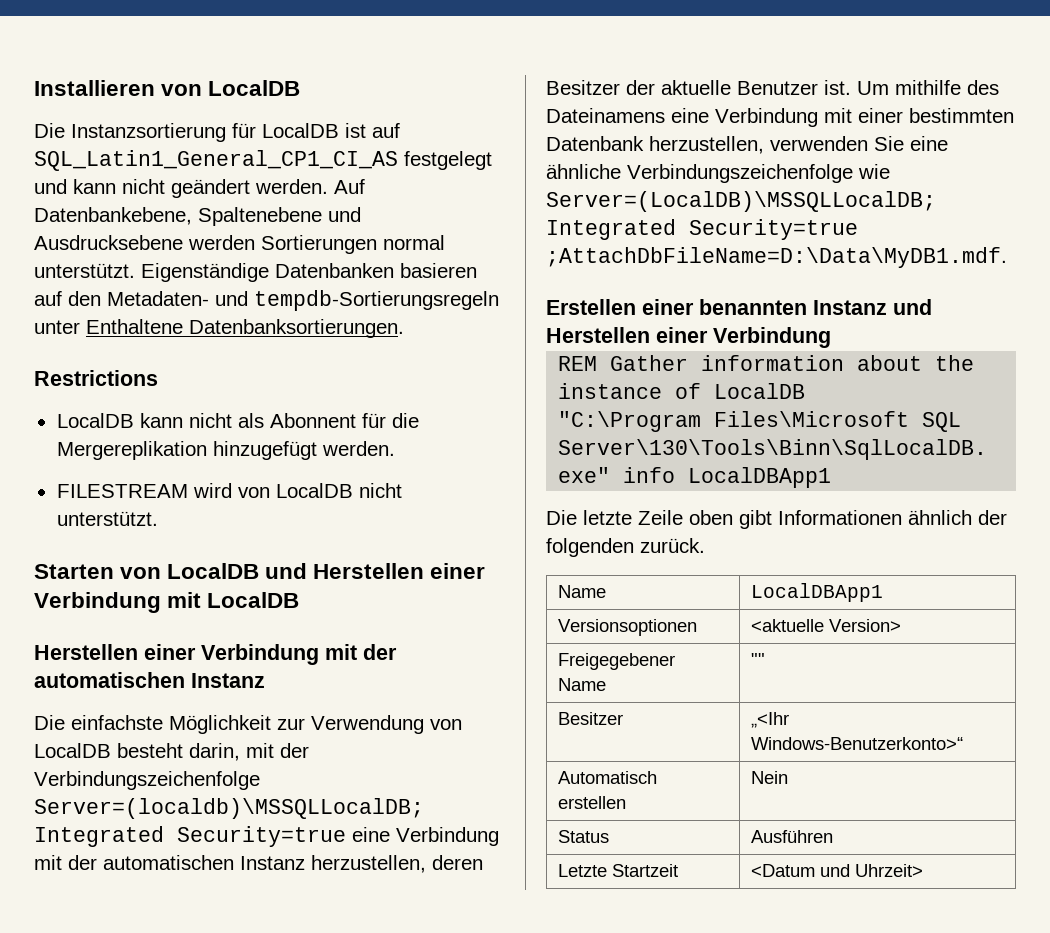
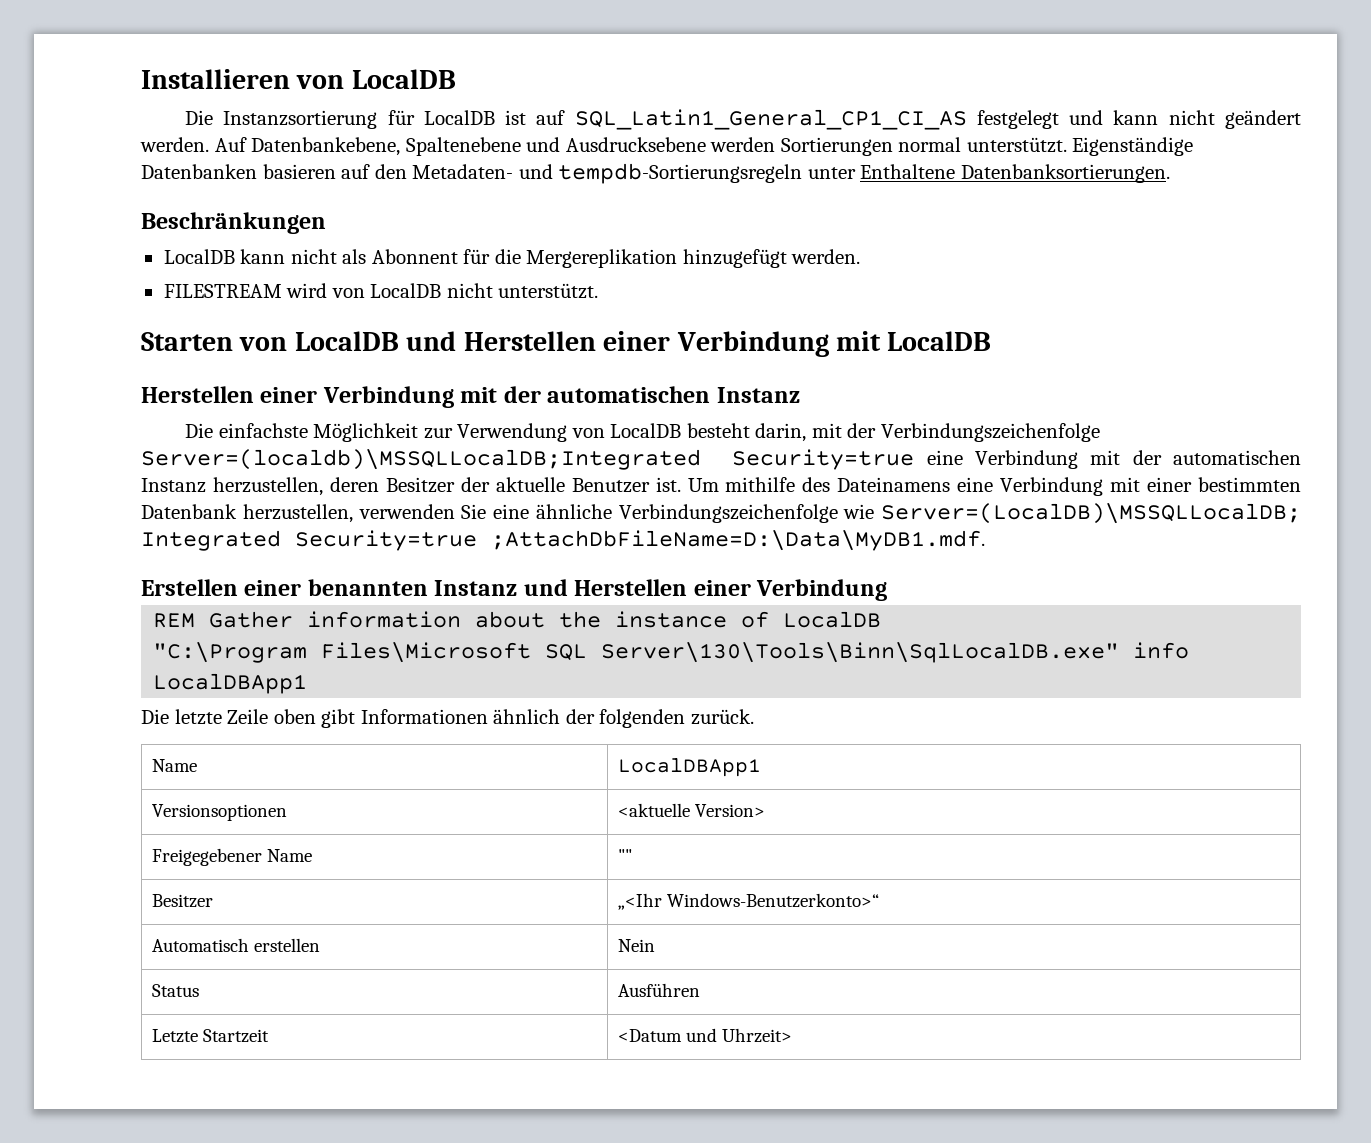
[34,370,158,386] Restrictions -> [141,212,326,234] Beschränkungen

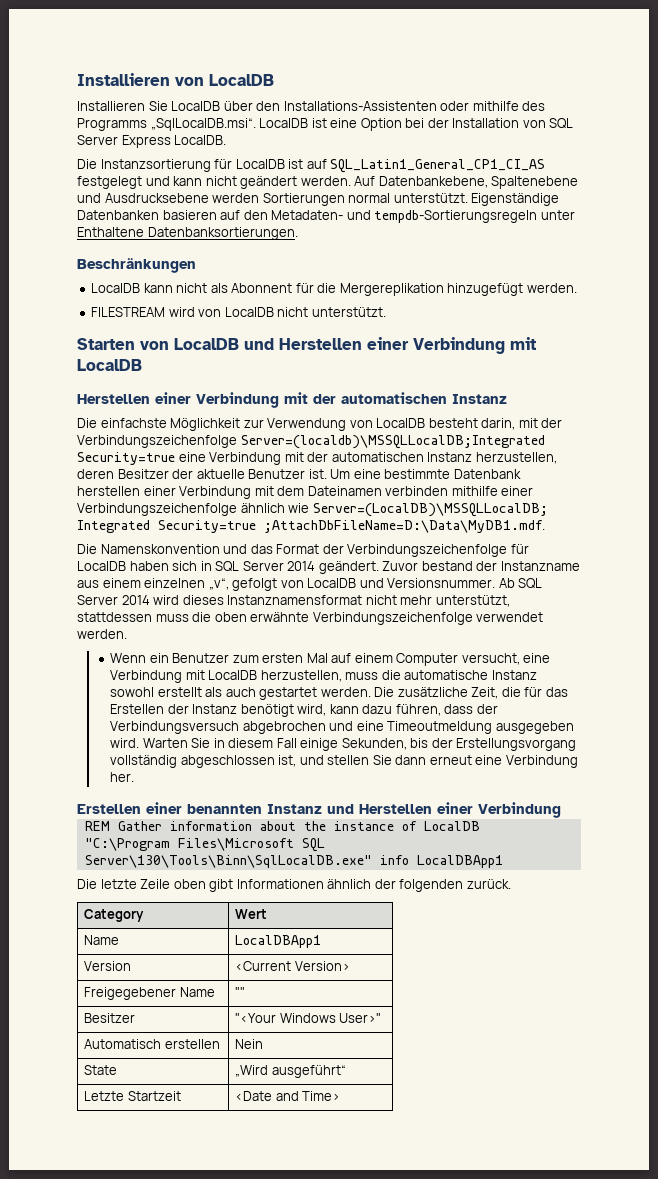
(456, 79) none -> [77,101,546,111] [77,118,574,131] [77,135,227,148] // Installieren Sie LocalDB über den Installations-Assistenten oder mithilfe des Programms „SqlLocalDB.msi“. LocalDB ist eine Option bei der Installation von SQL Server Express LocalDB.
[725,477,1301,496] [141,504,838,523] mithilfe des Dateinamens eine Verbindung mit einer bestimmten Datenbank herzustellen, verwenden Sie eine ähnliche Verbindungszeichenfolge -> [353,469,521,479] [77,486,534,499] [77,503,285,516] eine bestimmte Datenbank herstellen einer Verbindung mit dem Dateinamen verbinden mithilfe einer Verbindungszeichenfolge ähnlich
(985, 540) none -> [77,544,529,557] [77,561,580,574] [77,578,543,591] [77,595,510,607] [77,612,544,625] [77,629,127,639] [110,653,551,666] [110,670,537,683] [110,687,568,700] [110,704,498,717] [110,721,574,734] [110,738,577,751] [110,755,578,768] [110,772,135,782] // Die Namenskonvention und das Format der Verbindungszeichenfolge für LocalDB haben sich in SQL Server 2014 geändert. Zuvor bestand der Instanzname aus einem einzelnen „v“, gefolgt von LocalDB und Versionsnummer. Ab SQL Server 2014 wird dieses Instanznamensformat nicht mehr unterstützt, stattdessen muss die oben erwähnte Verbindungszeichenfolge verwendet werden. // Wenn ein Benutzer zum ersten Mal auf einem Computer versucht, eine Verbindung mit LocalDB herzustellen, muss die automatische Instanz sowohl erstellt als auch gestartet werden. Die zusätzliche Zeit, die für das Erstellen der Instanz benötigt wird, kann dazu führen, dass der Verbindungsversuch abgebrochen und eine Timeoutmeldung ausgegeben wird. Warten Sie in diesem Fall einige Sekunden, bis der Erstellungsvorgang vollständig abgeschlossen ist, und stellen Sie dann erneut eine Verbindung her.
(754, 717) none -> [84,909,145,922] [235,909,268,919] // Category | Wert
[152,804,288,821] [618,803,691,817] Versionsoptionen | <aktuelle -> [84,961,132,971] [235,961,292,971] Version | <Current
[618,893,880,910] „<Ihr Windows-Benutzerkonto>“ -> [235,1013,382,1023] "<Your Windows User>"
[152,984,200,997] [618,983,701,997] Status | Ausführen -> [84,1065,118,1075] [235,1065,346,1078] State | „Wird ausgeführt“
[618,1028,793,1043] <Datum und Uhrzeit> -> [235,1091,341,1101] <Date and Time>

